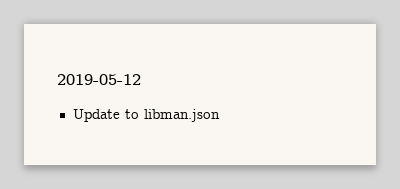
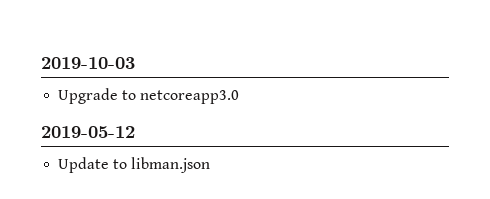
(57, 79) none -> [41,57,135,69] [58,88,240,104] 2019-10-03 // Upgrade to netcoreapp3.0 //

